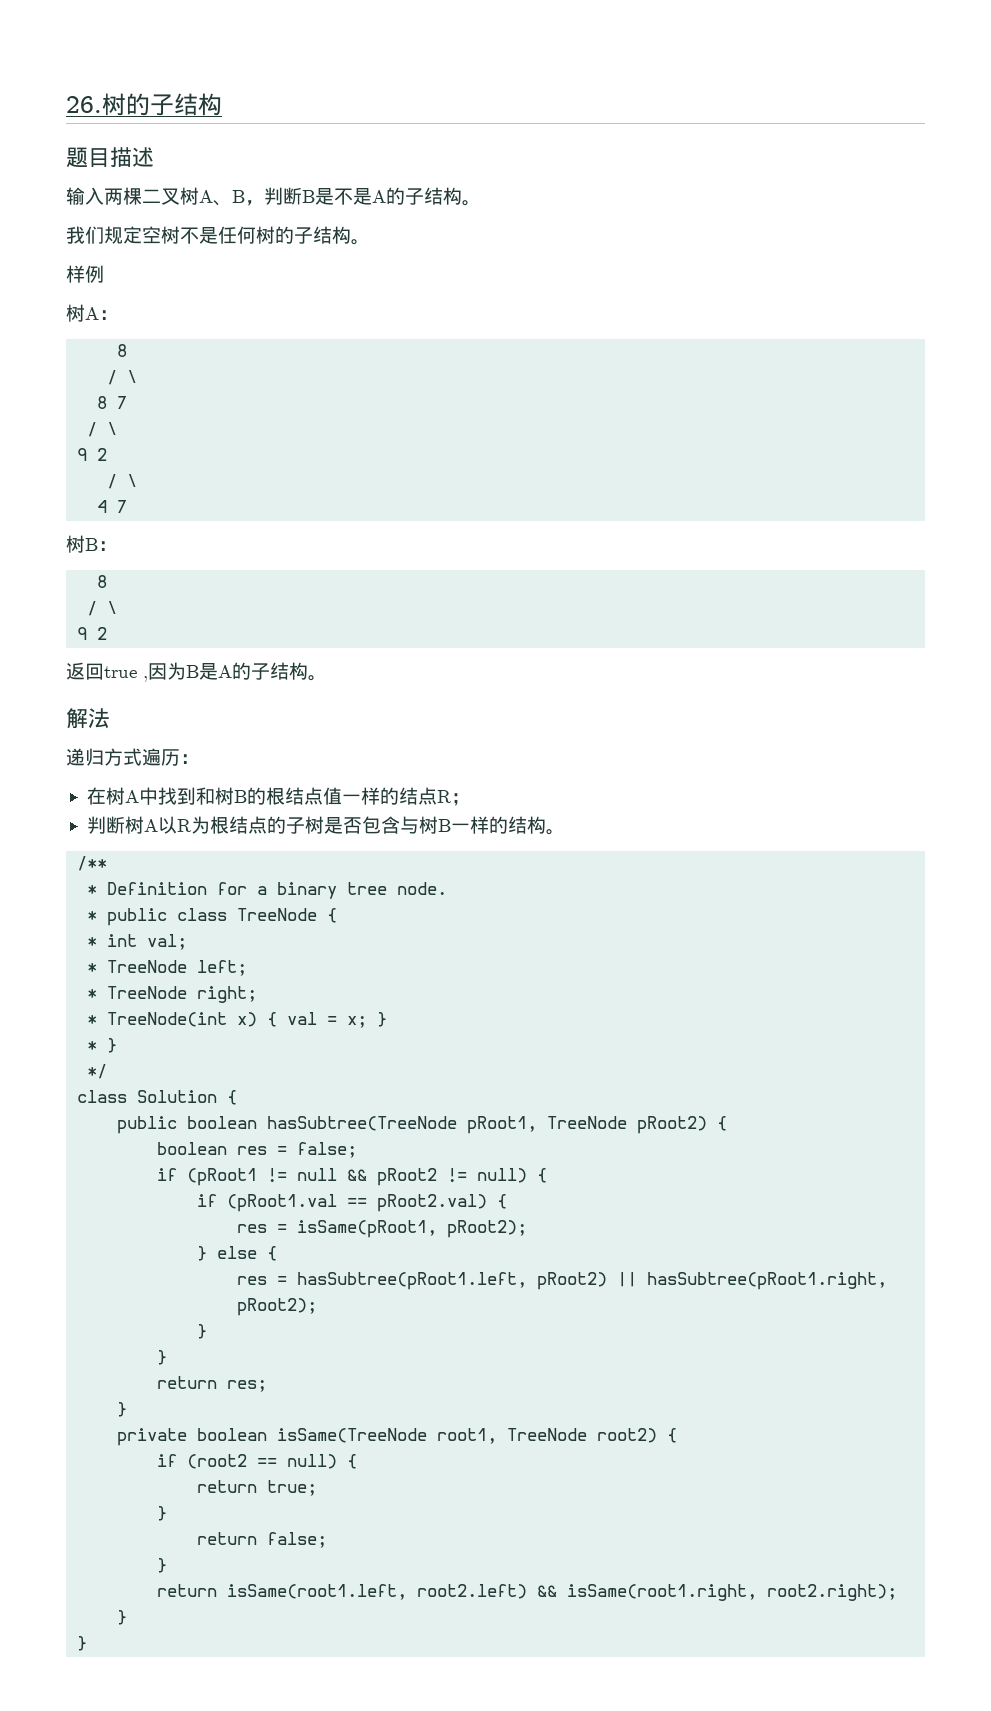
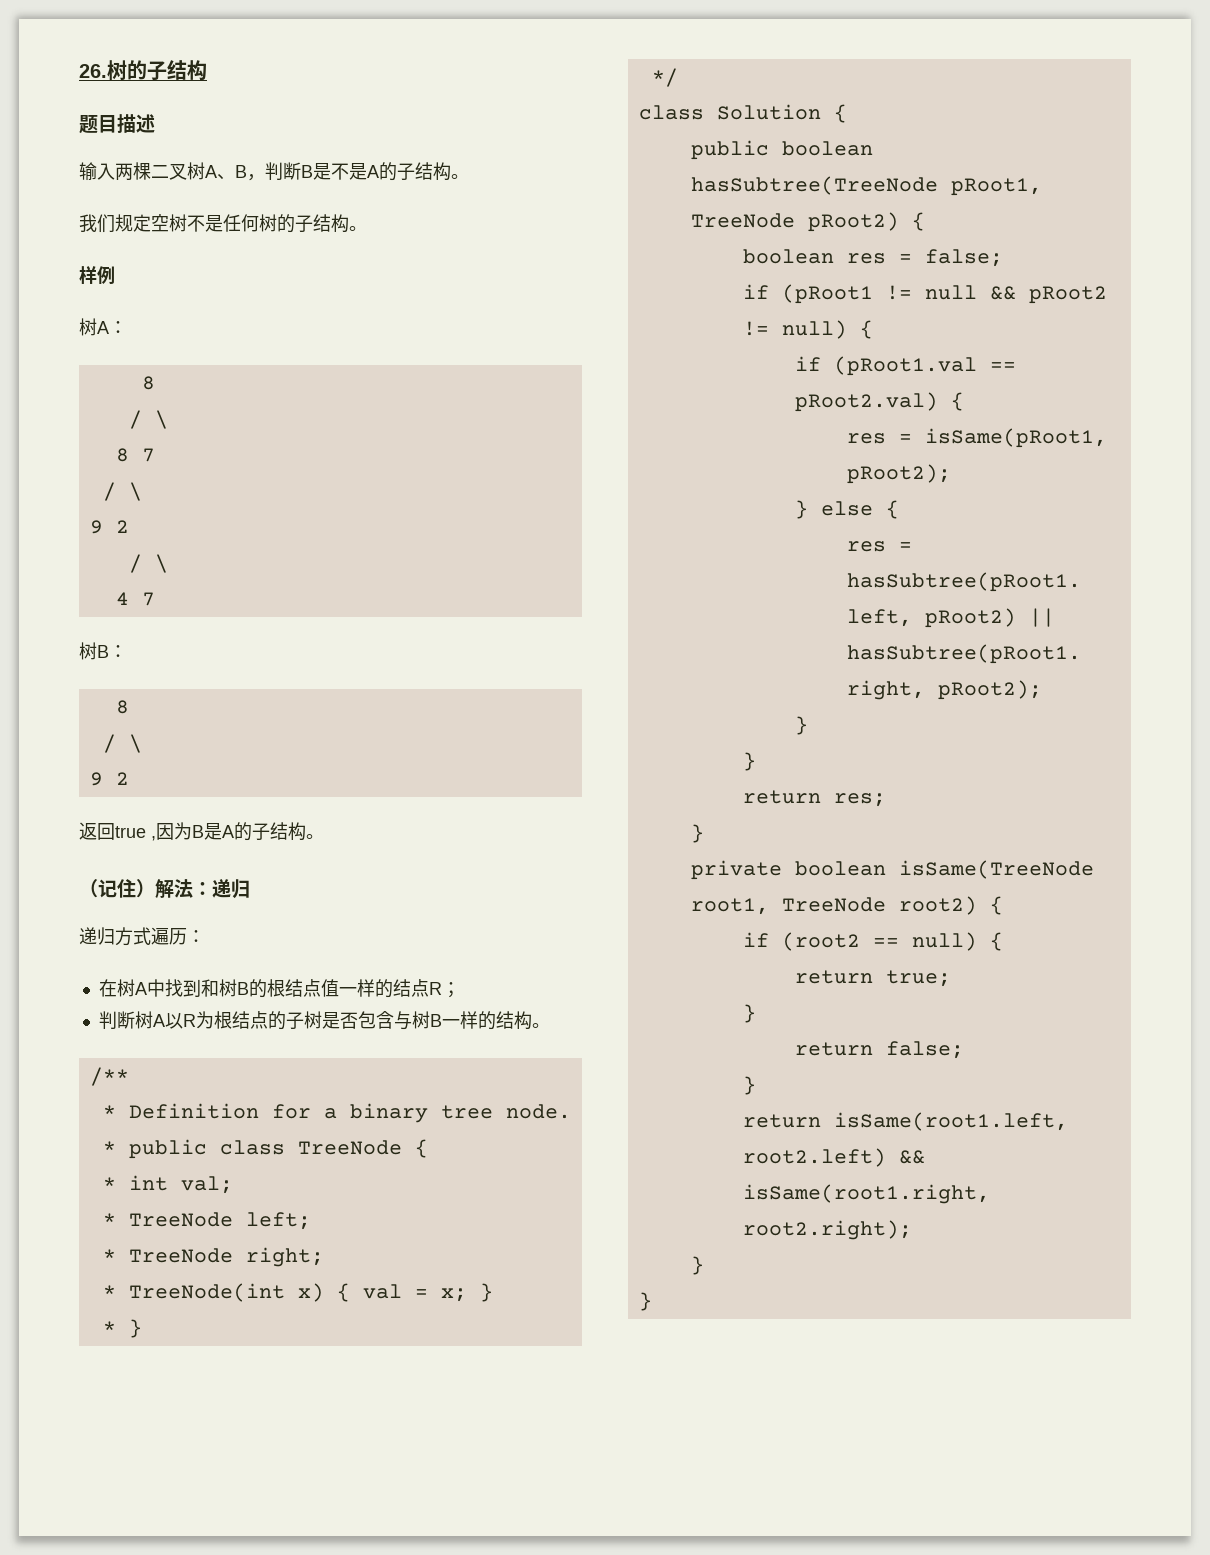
(327, 678) none -> [79,879,155,898] （记住）
(110, 718) none -> [193,879,250,899] ：递归

